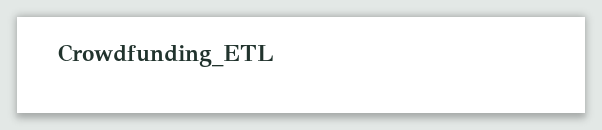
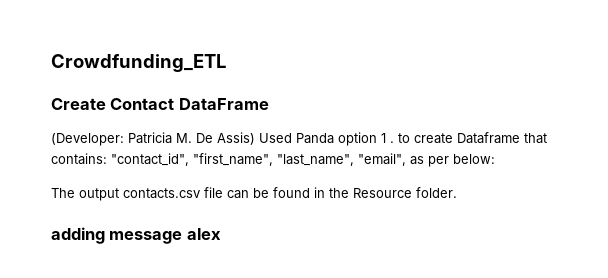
(274, 55) none -> [51,98,269,110] [51,132,547,146] [51,153,495,167] [51,187,457,201] [51,227,221,244] // Create Contact DataFrame // (Developer: Patricia M. De Assis) Used Panda option 1 . to create Dataframe that contains: "contact_id", "first_name", "last_name", "email", as per below: // The output contacts.csv file can be found in the Resource folder. // adding message alex

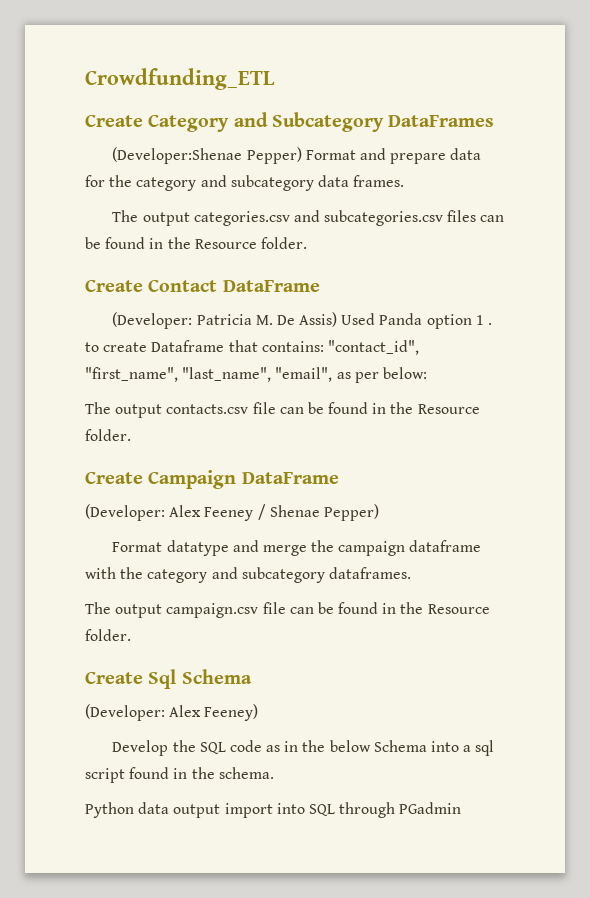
(226, 63) none -> [85,112,495,132] [112,147,482,164] [85,175,405,191] [112,210,505,226] [85,237,307,249] // Create Category and Subcategory DataFrames // (Developer:Shenae Pepper) Format and prepare data for the category and subcategory data frames. // The output categories.csv and subcategories.csv files can be found in the Resource folder.
[51,227,221,244] adding message alex -> [85,470,339,489] [85,504,379,521] [112,540,482,556] [85,567,411,583] [85,602,490,618] [85,629,131,641] [85,669,252,689] [85,704,259,721] [112,740,495,756] [85,767,274,783] [85,802,462,818] Create Campaign DataFrame // (Developer: Alex Feeney / Shenae Pepper) // Format datatype and merge the campaign dataframe with the category and subcategory dataframes. // The output campaign.csv file can be found in the Resource folder. // Create Sql Schema // (Developer: Alex Feeney) // Develop the SQL code as in the below Schema into a sql script found in the schema. // Python data output import into SQL through PGadmin

